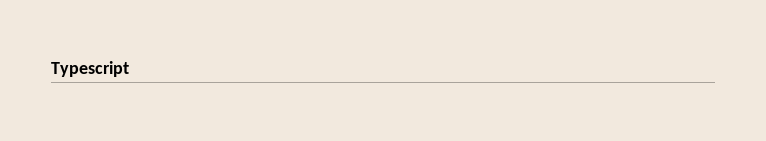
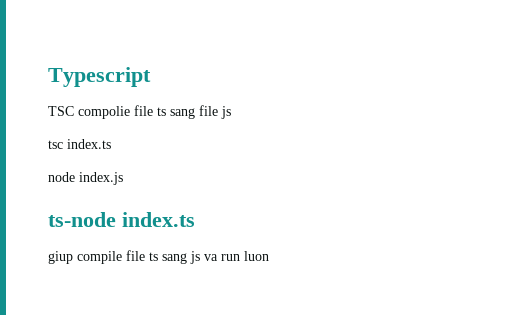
(129, 69) none -> [48,105,231,119] [48,139,111,149] [48,172,123,185] [48,212,195,227] [48,250,269,264] // TSC compolie file ts sang file js // tsc index.ts // node index.js // ts-node index.ts // giup compile file ts sang js va run luon

